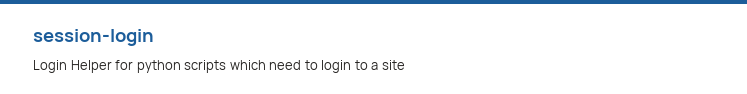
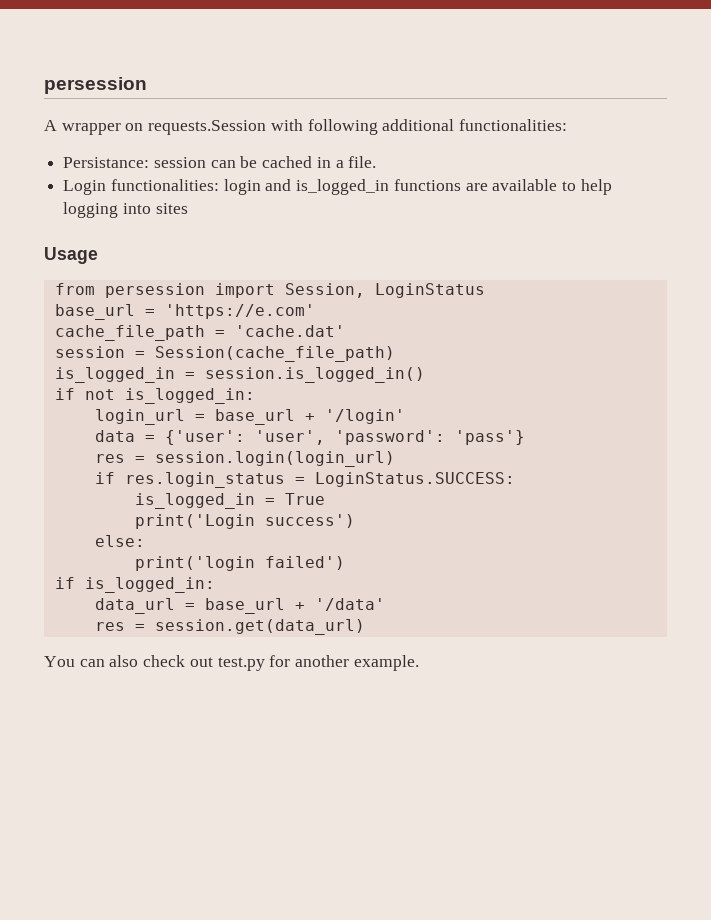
[33,29,154,46] [33,60,405,73] session-login // Login Helper for python scripts which need to login to a site -> [44,77,147,94] [44,119,568,135] [63,156,377,168] [63,179,612,195] [63,202,188,218] [44,247,98,264] [54,283,485,298] [54,304,315,320] [54,325,345,341] [54,346,395,362] [54,367,425,383] [54,388,255,404] [94,409,405,425] [94,430,525,445] [94,451,395,467] [94,472,515,488] [134,493,325,509] [134,514,355,529] [94,535,145,547] [134,556,345,571] [54,577,215,593] [94,598,385,614] [94,619,365,635] [44,655,419,671] persession // A wrapper on requests.Session with following additional functionalities: // Persistance: session can be cached in a file. // Login functionalities: login and is_logged_in functions are available to help logging into sites // Usage // from persession import Session, LoginStatus // base_url = 'https://e.com' // cache_file_path = 'cache.dat' // session = Session(cache_file_path) // is_logged_in = session.is_logged_in() // if not is_logged_in: // login_url = base_url + '/login' // data = {'user': 'user', 'password': 'pass'} // res = session.login(login_url) // if res.login_status = LoginStatus.SUCCESS: // is_logged_in = True // print('Login success') // else: // print('login failed') // if is_logged_in: // data_url = base_url + '/data' // res = session.get(data_url) // You can also check out test.py for another example.

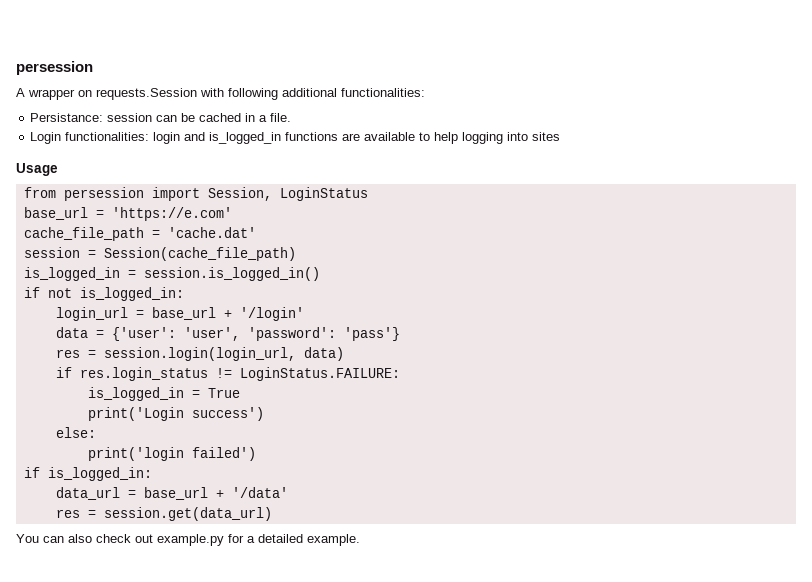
[154,451,395,467] session.login(login_url) -> [103,347,344,361] session.login(login_url, data)
[294,472,515,487] = LoginStatus.SUCCESS: -> [215,367,400,381] != LoginStatus.FAILURE:
[217,655,350,671] test.py for another -> [157,534,303,546] example.py for a detailed

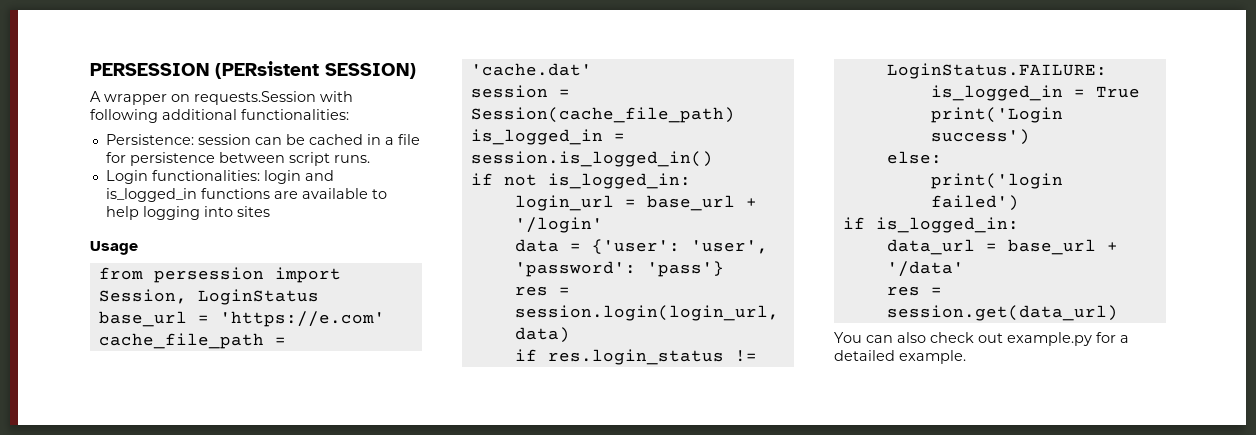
[16,61,93,75] persession -> [90,61,416,79] PERSESSION (PERsistent SESSION)
[30,113,104,122] Persistance: -> [105,134,194,145] Persistence:
[270,113,292,122] file. -> [397,134,420,145] [105,152,370,166] file for persistence between script runs.

